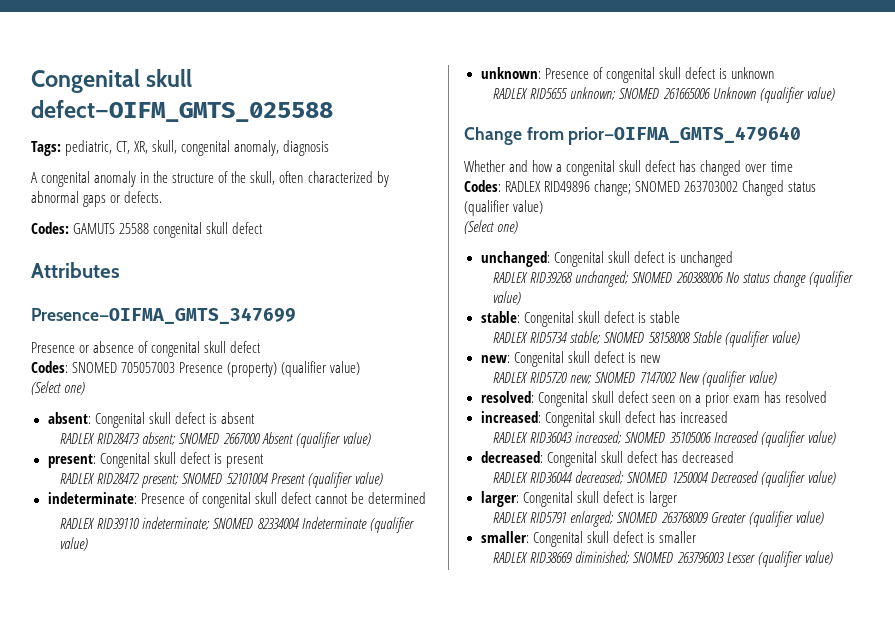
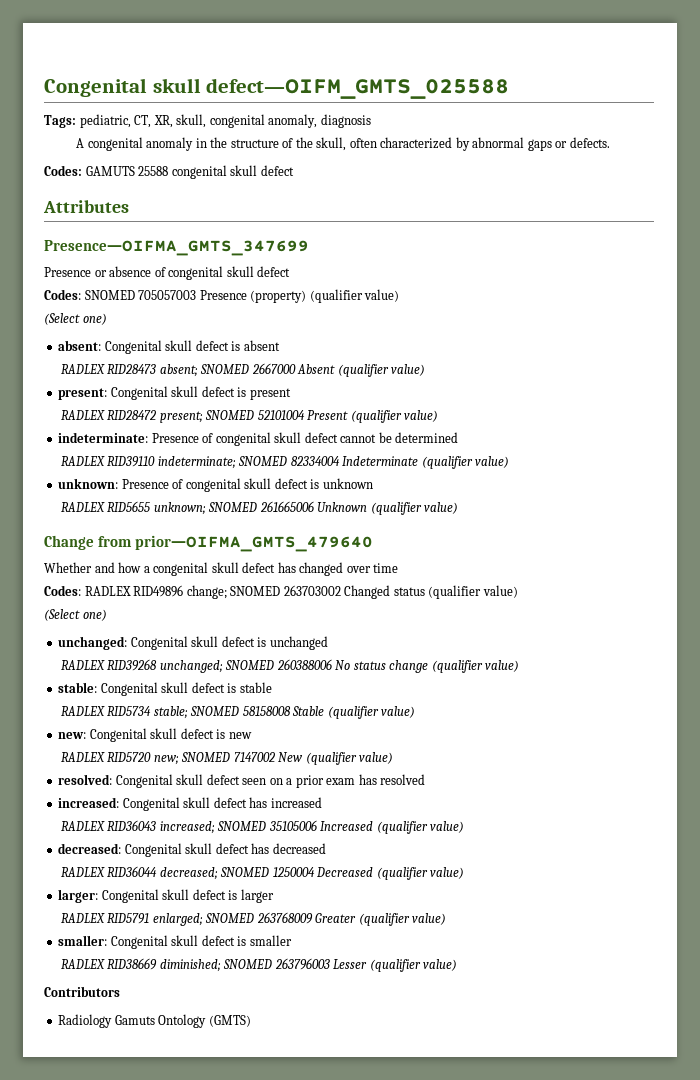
(833, 558) none -> [44,986,120,997] [58,1014,251,1028] // Contributors // Radiology Gamuts Ontology (GMTS)

